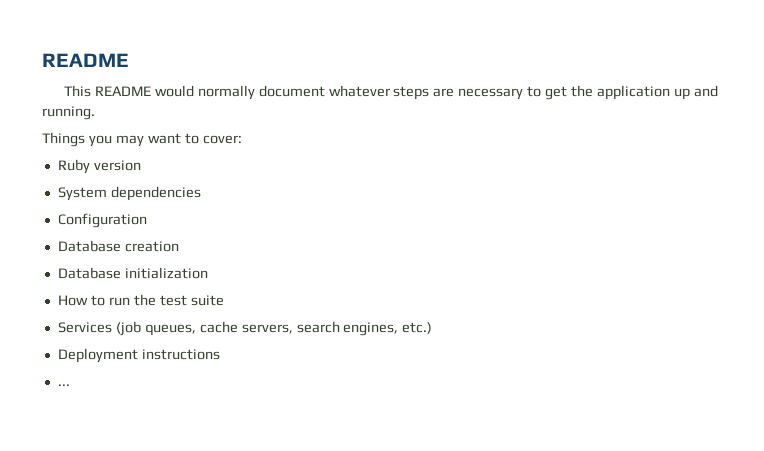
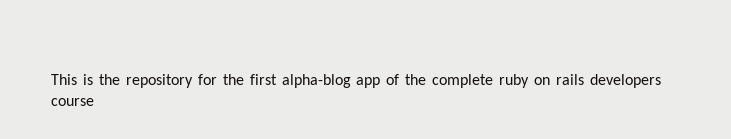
[42,53,129,67] [63,85,718,100] [42,106,95,120] [42,132,242,147] [57,159,141,174] [57,186,201,201] [57,213,147,228] [57,240,179,252] [57,267,208,279] [57,294,224,306] [57,321,433,336] [57,348,220,363] [57,384,70,386] README // This README would normally document whatever steps are necessary to get the application up and running. // Things you may want to cover: // Ruby version // System dependencies // Configuration // Database creation // Database initialization // How to run the test suite // Services (job queues, cache servers, search engines, etc.) // Deployment instructions // ... -> [51,74,661,88] [51,98,94,106] This is the repository for the first alpha-blog app of the complete ruby on rails developers course

